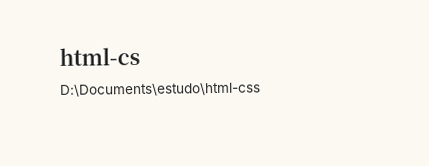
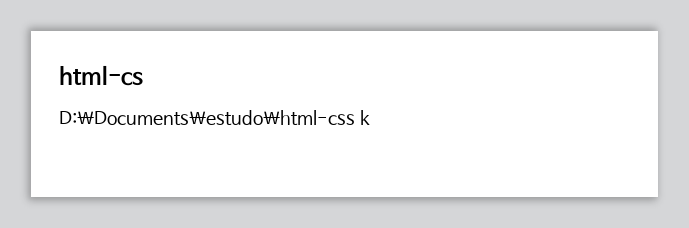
(261, 89) none -> [359,110,370,125] k

